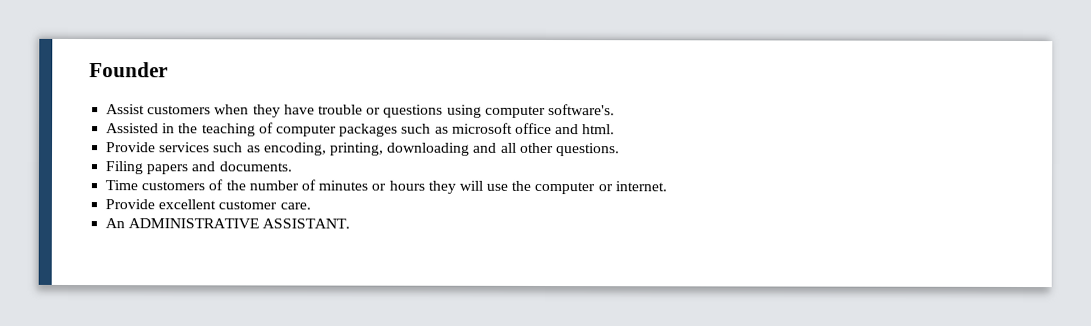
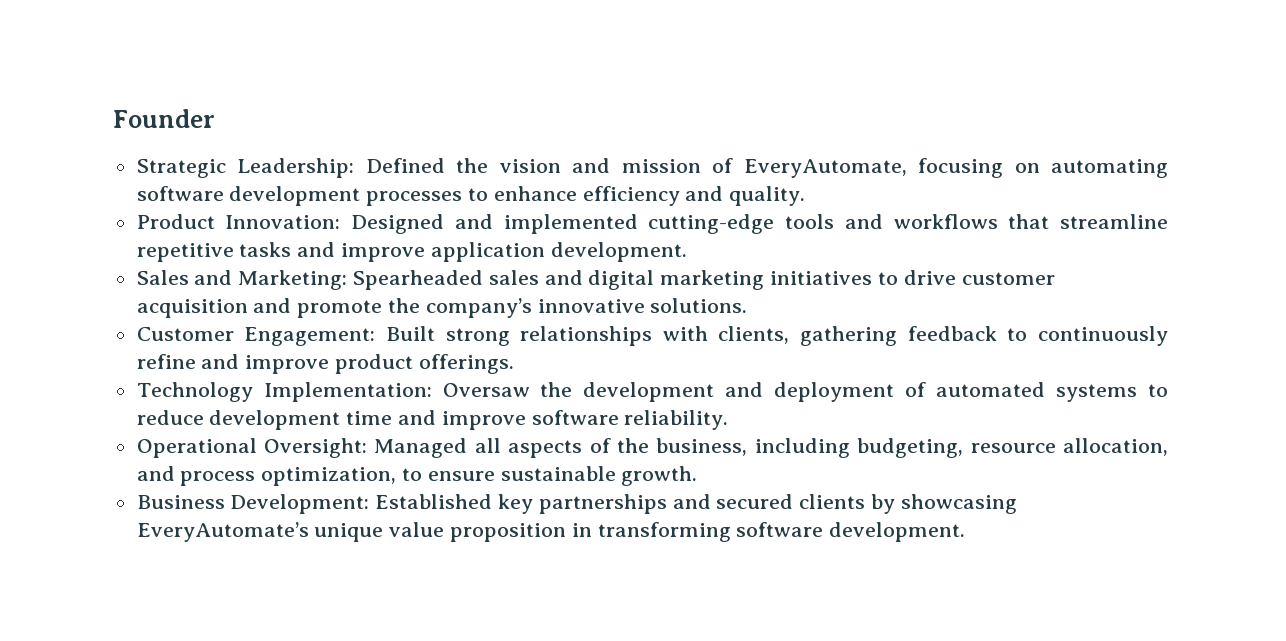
[106,104,615,118] [106,122,616,137] [106,142,620,157] [105,161,293,175] [105,179,667,195] [105,199,311,210] [105,218,351,229] Assist customers when they have trouble or questions using computer software's. // Assisted in the teaching of computer packages such as microsoft office and html. // Provide services such as encoding, printing, downloading and all other questions. // Filing papers and documents. // Time customers of the number of minutes or hours they will use the computer or internet. // Provide excellent customer care. // An ADMINISTRATIVE ASSISTANT. -> [136,158,1168,178] [136,186,806,206] [136,214,1168,234] [136,242,687,262] [136,270,1055,290] [136,298,748,318] [136,326,1168,346] [136,354,514,374] [136,382,1169,402] [136,410,729,430] [136,438,1168,458] [136,466,698,486] [136,494,1017,514] [136,522,966,542] Strategic Leadership: Defined the vision and mission of EveryAutomate, focusing on automating software development processes to enhance efficiency and quality. // Product Innovation: Designed and implemented cutting-edge tools and workflows that streamline repetitive tasks and improve application development. // Sales and Marketing: Spearheaded sales and digital marketing initiatives to drive customer acquisition and promote the company’s innovative solutions. // Customer Engagement: Built strong relationships with clients, gathering feedback to continuously refine and improve product offerings. // Technology Implementation: Oversaw the development and deployment of automated systems to reduce development time and improve software reliability. // Operational Oversight: Managed all aspects of the business, including budgeting, resource allocation, and process optimization, to ensure sustainable growth. // Business Development: Established key partnerships and secured clients by showcasing EveryAutomate’s unique value proposition in transforming software development.

